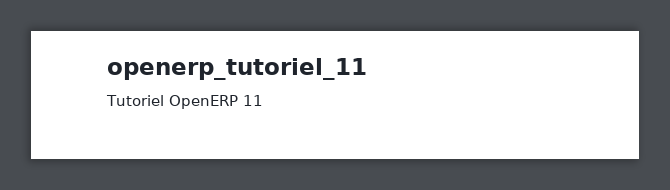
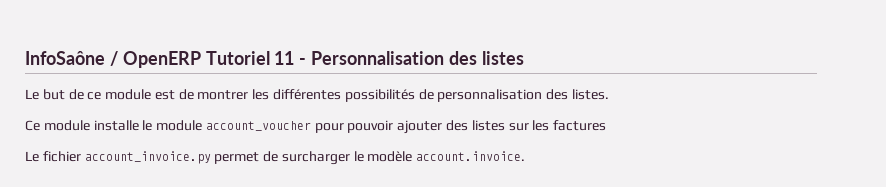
[107,58,367,80] [106,95,263,109] openerp_tutoriel_11 // Tutoriel OpenERP 11 -> [25,51,524,68] [25,89,609,102] [25,120,607,134] [25,151,526,165] InfoSaône / OpenERP Tutoriel 11 - Personnalisation des listes // Le but de ce module est de montrer les différentes possibilités de personnalisation des listes. // Ce module installe le module account_voucher pour pouvoir ajouter des listes sur les factures // Le fichier account_invoice.py permet de surcharger le modèle account.invoice.

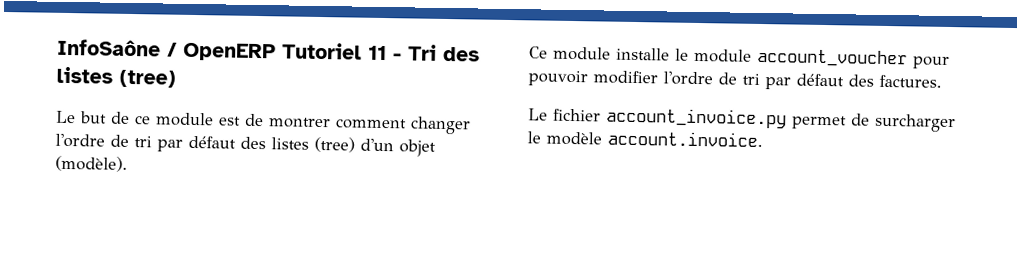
[311,51,524,65] Personnalisation des listes -> [408,44,480,62] [56,66,176,88] Tri des listes (tree)
[252,89,609,102] les différentes possibilités de personnalisation des listes. -> [335,116,471,135] [55,133,436,157] [55,155,128,172] comment changer l'ordre de tri par défaut des listes (tree) d'un objet (modèle).
[397,120,607,134] ajouter des listes sur les factures -> [593,70,942,90] modifier l'ordre de tri par défaut des factures.

